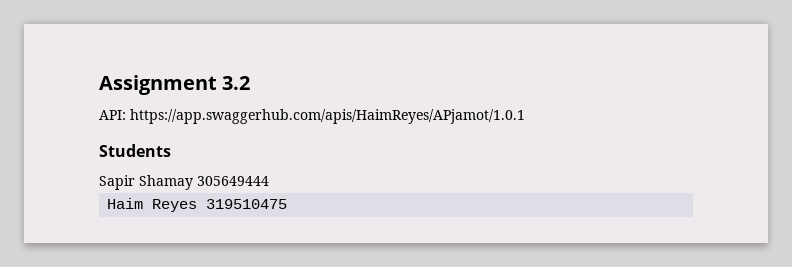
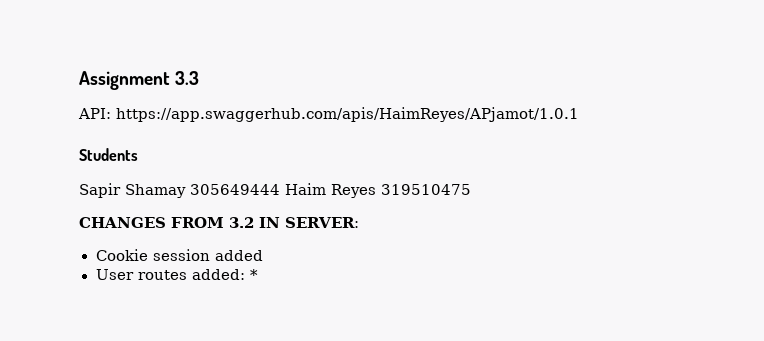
[222,76,251,90] 3.2 -> [175,71,200,85] 3.3
(269, 181) // -> (280, 189) none
(288, 204) none -> [79,217,359,228] [95,249,263,261] [95,269,258,280] // CHANGES FROM 3.2 IN SERVER: // Cookie session added // User routes added: *

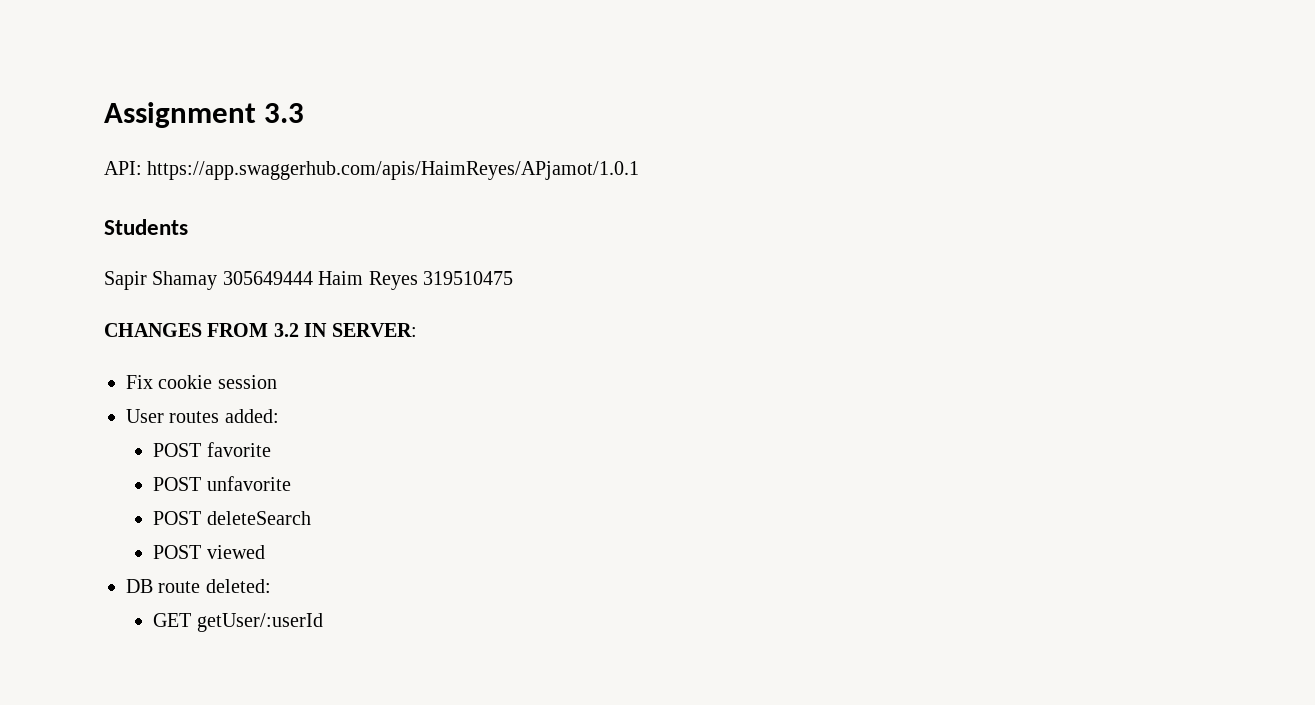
[95,249,148,261] Cookie -> [126,375,213,389] Fix cookie
[214,250,263,261] added -> (277, 382) none
[249,269,258,280] * -> [153,442,271,457] [153,476,291,491] [153,511,311,525] [153,545,265,559] [126,579,271,593] [153,613,323,632] // POST favorite // POST unfavorite // POST deleteSearch // POST viewed // DB route deleted: // GET getUser/:userId

